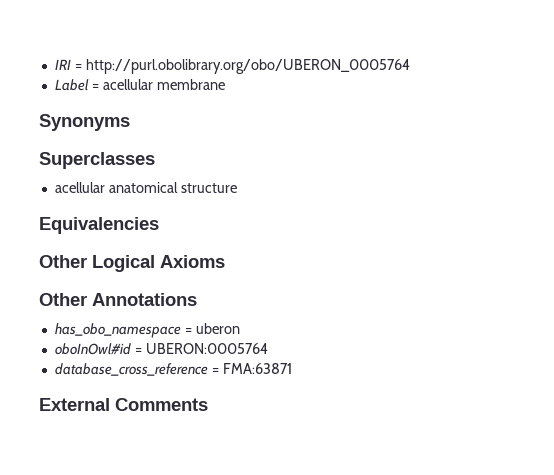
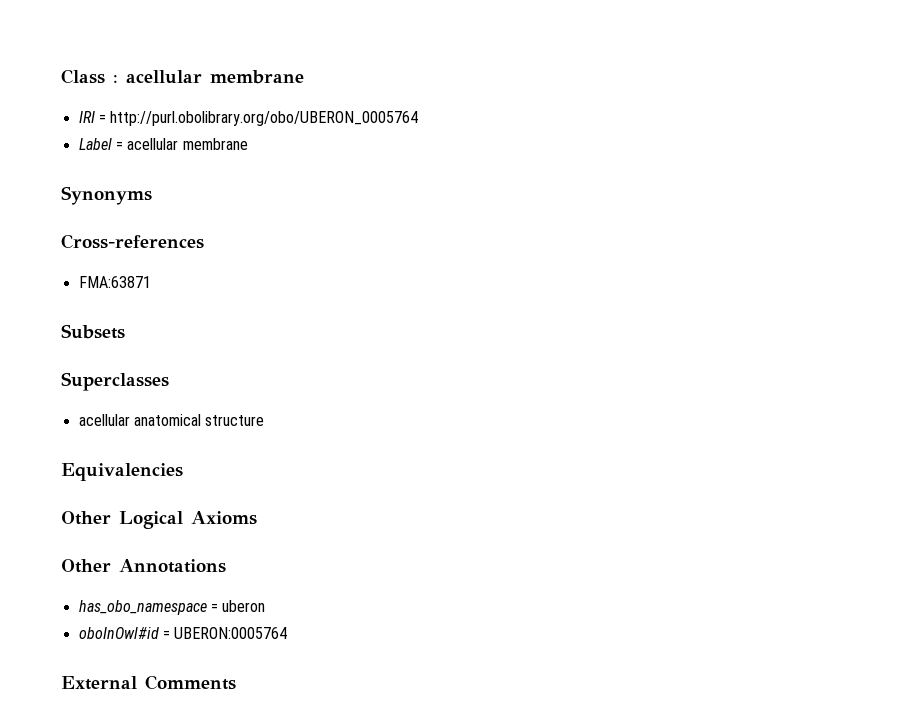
(54, 64) none -> [61,69,304,84] Class : acellular membrane //
(130, 122) none -> [61,234,204,249] [78,276,151,288] [61,324,125,339] // Cross-references // FMA:63871 // Subsets
[54,363,292,376] // database_cross_reference = FMA:63871 -> (288, 633) none

